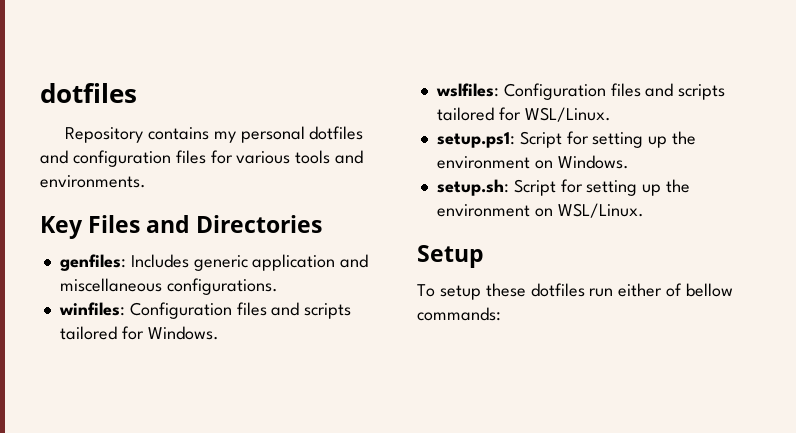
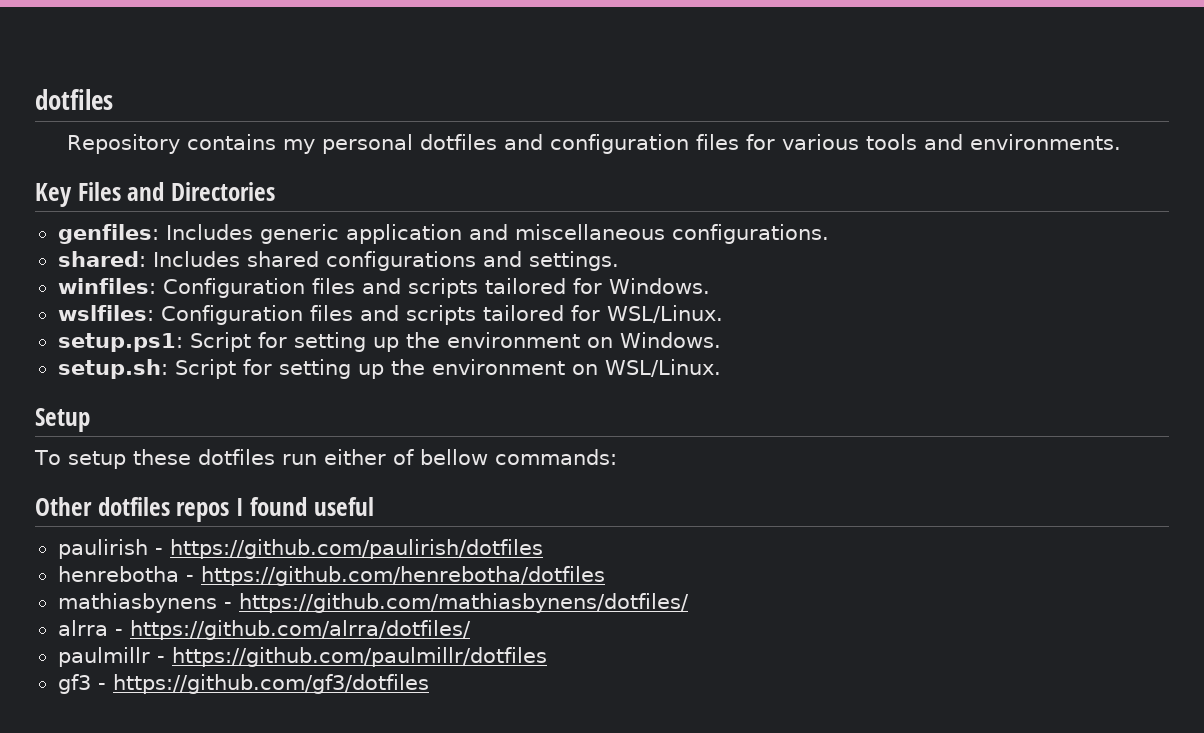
(278, 286) none -> [57,251,619,271] // shared: Includes shared configurations and settings.
(501, 314) none -> [35,497,375,522] [57,539,543,559] [57,566,605,586] [57,593,689,613] [57,620,471,640] [57,647,547,667] [57,674,429,694] // Other dotfiles repos I found useful // paulirish - https://github.com/paulirish/dotfiles // henrebotha - https://github.com/henrebotha/dotfiles // mathiasbynens - https://github.com/mathiasbynens/dotfiles/ // alrra - https://github.com/alrra/dotfiles/ // paulmillr - https://github.com/paulmillr/dotfiles // gf3 - https://github.com/gf3/dotfiles

